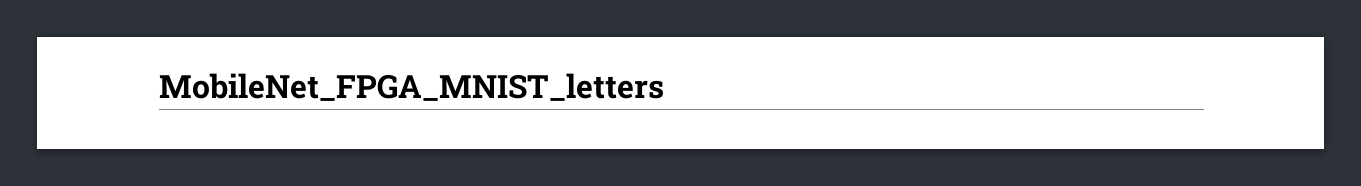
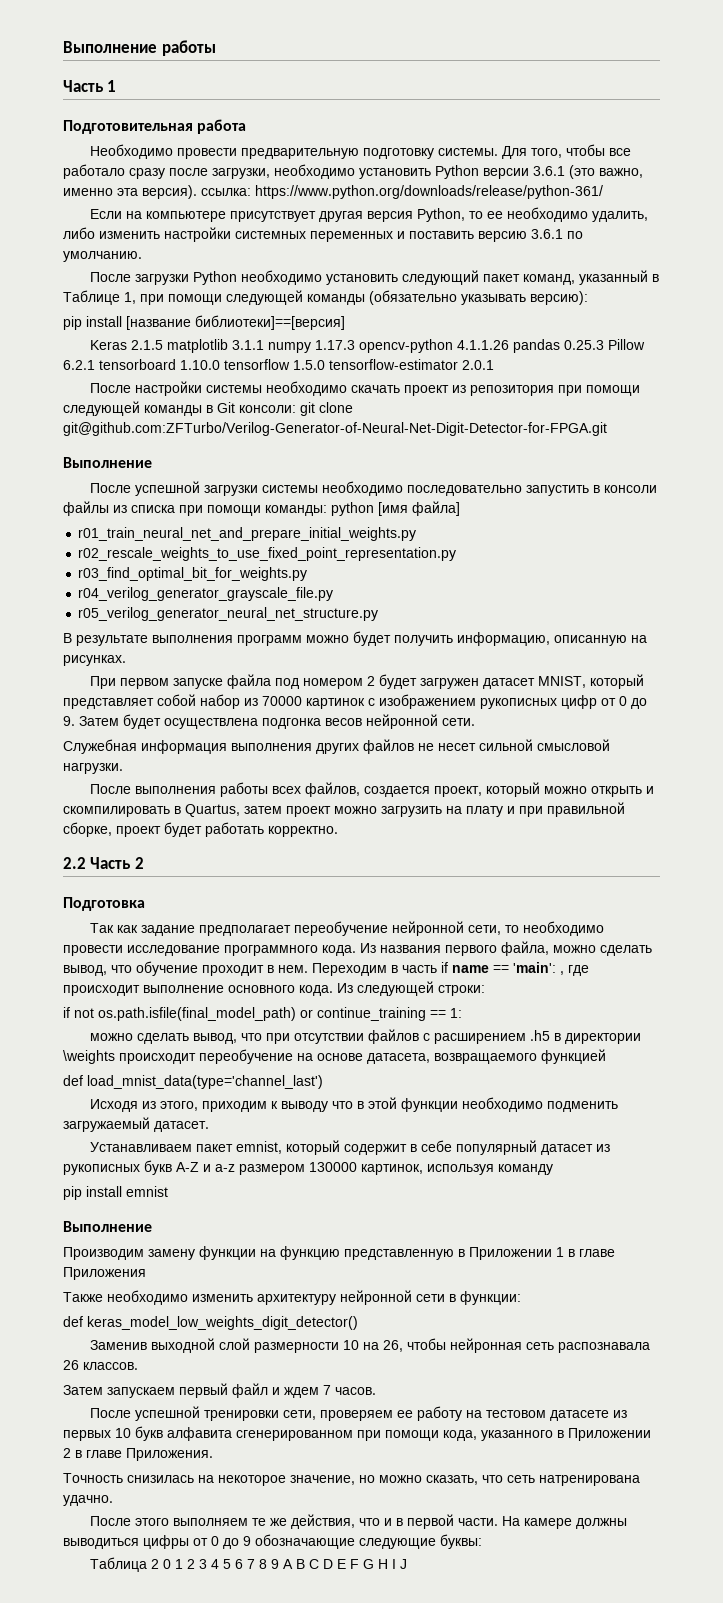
[159,73,664,101] MobileNet_FPGA_MNIST_letters -> [63,40,216,56] [63,80,117,92] [63,119,247,134] [90,144,632,159] [63,164,643,179] [63,185,603,199] [90,207,649,222] [63,227,583,242] [63,251,142,262] [90,270,660,285] [63,290,588,305] [63,315,345,330] [90,339,646,353] [63,359,494,370] [90,381,641,396] [63,401,353,416] [63,422,607,436] [63,457,152,468] [90,481,658,496] [63,501,460,516] [78,527,417,541] [78,547,457,561] [78,567,308,581] [78,587,334,601] [78,607,379,621] [63,631,647,646] [63,655,126,666] [90,674,645,689] [63,694,647,709] [63,714,475,729] [63,739,610,754] [63,763,123,774] [90,782,655,797] [63,802,625,817] [63,822,338,837] [63,857,144,869] [63,897,145,911] [90,921,605,936] [63,941,652,956] [63,961,589,976] [63,981,485,996] [63,1007,462,1021] [90,1029,642,1044] [63,1049,606,1064] [63,1075,323,1089] [90,1097,619,1112] [63,1117,209,1132] [90,1140,611,1155] [63,1160,553,1175] [63,1186,168,1200] [63,1221,152,1232] [63,1246,615,1260] [63,1267,146,1280] [63,1290,521,1305] [63,1316,358,1330] [90,1338,651,1353] [63,1360,138,1370] [63,1383,376,1398] [90,1406,628,1421] [63,1426,651,1441] [63,1448,213,1461] [63,1473,640,1486] [63,1495,113,1506] [90,1514,628,1529] [63,1534,482,1549] [90,1557,408,1572] Выполнение работы // Часть 1 // Подготовительная работа // Необходимо провести предварительную подготовку системы. Для того, чтобы все работало сразу после загрузки, необходимо установить Python версии 3.6.1 (это важно, именно эта версия). ссылка: https://www.python.org/downloads/release/python-361/ // Если на компьютере присутствует другая версия Python, то ее необходимо удалить, либо изменить настройки системных переменных и поставить версию 3.6.1 по умолчанию. // После загрузки Python необходимо установить следующий пакет команд, указанный в Таблице 1, при помощи следующей команды (обязательно указывать версию): // pip install [название библиотеки]==[версия] // Keras 2.1.5 matplotlib 3.1.1 numpy 1.17.3 opencv-python 4.1.1.26 pandas 0.25.3 Pillow 6.2.1 tensorboard 1.10.0 tensorflow 1.5.0 tensorflow-estimator 2.0.1 // После настройки системы необходимо скачать проект из репозитория при помощи следующей команды в Git консоли: git clone git@github.com:ZFTurbo/Verilog-Generator-of-Neural-Net-Digit-Detector-for-FPGA.git // Выполнение // После успешной загрузки системы необходимо последовательно запустить в консоли файлы из списка при помощи команды: python [имя файла] // r01_train_neural_net_and_prepare_initial_weights.py // r02_rescale_weights_to_use_fixed_point_representation.py // r03_find_optimal_bit_for_weights.py // r04_verilog_generator_grayscale_file.py // r05_verilog_generator_neural_net_structure.py // В результате выполнения программ можно будет получить информацию, описанную на рисунках. // При первом запуске файла под номером 2 будет загружен датасет MNIST, который представляет собой набор из 70000 картинок с изображением рукописных цифр от 0 до 9. Затем будет осуществлена подгонка весов нейронной сети. // Служебная информация выполнения других файлов не несет сильной смысловой нагрузки. // После выполнения работы всех файлов, создается проект, который можно открыть и скомпилировать в Quartus, затем проект можно загрузить на плату и при правильной сборке, проект будет работать корректно. // 2.2 Часть 2 // Подготовка // Так как задание предполагает переобучение нейронной сети, то необходимо провести исследование программного кода. Из названия первого файла, можно сделать вывод, что обучение проходит в нем. Переходим в часть if name == 'main': , где происходит выполнение основного кода. Из следующей строки: // if not os.path.isfile(final_model_path) or continue_training == 1: // можно сделать вывод, что при отсутствии файлов с расширением .h5 в директории \weights происходит переобучение на основе датасета, возвращаемого функцией // def load_mnist_data(type='channel_last') // Исходя из этого, приходим к выводу что в этой функции необходимо подменить загружаемый датасет. // Устанавливаем пакет emnist, который содержит в себе популярный датасет из рукописных букв A-Z и a-z размером 130000 картинок, используя команду // pip install emnist // Выполнение // Производим замену функции на функцию представленную в Приложении 1 в главе Приложения // Также необходимо изменить архитектуру нейронной сети в функции: // def keras_model_low_weights_digit_detector() // Заменив выходной слой размерности 10 на 26, чтобы нейронная сеть распознавала 26 классов. // Затем запускаем первый файл и ждем 7 часов. // После успешной тренировки сети, проверяем ее работу на тестовом датасете из первых 10 букв алфавита сгенерированном при помощи кода, указанного в Приложении 2 в главе Приложения. // Точность снизилась на некоторое значение, но можно сказать, что сеть натренирована удачно. // После этого выполняем те же действия, что и в первой части. На камере должны выводиться цифры от 0 до 9 обозначающие следующие буквы: // Таблица 2 0 1 2 3 4 5 6 7 8 9 A B C D E F G H I J

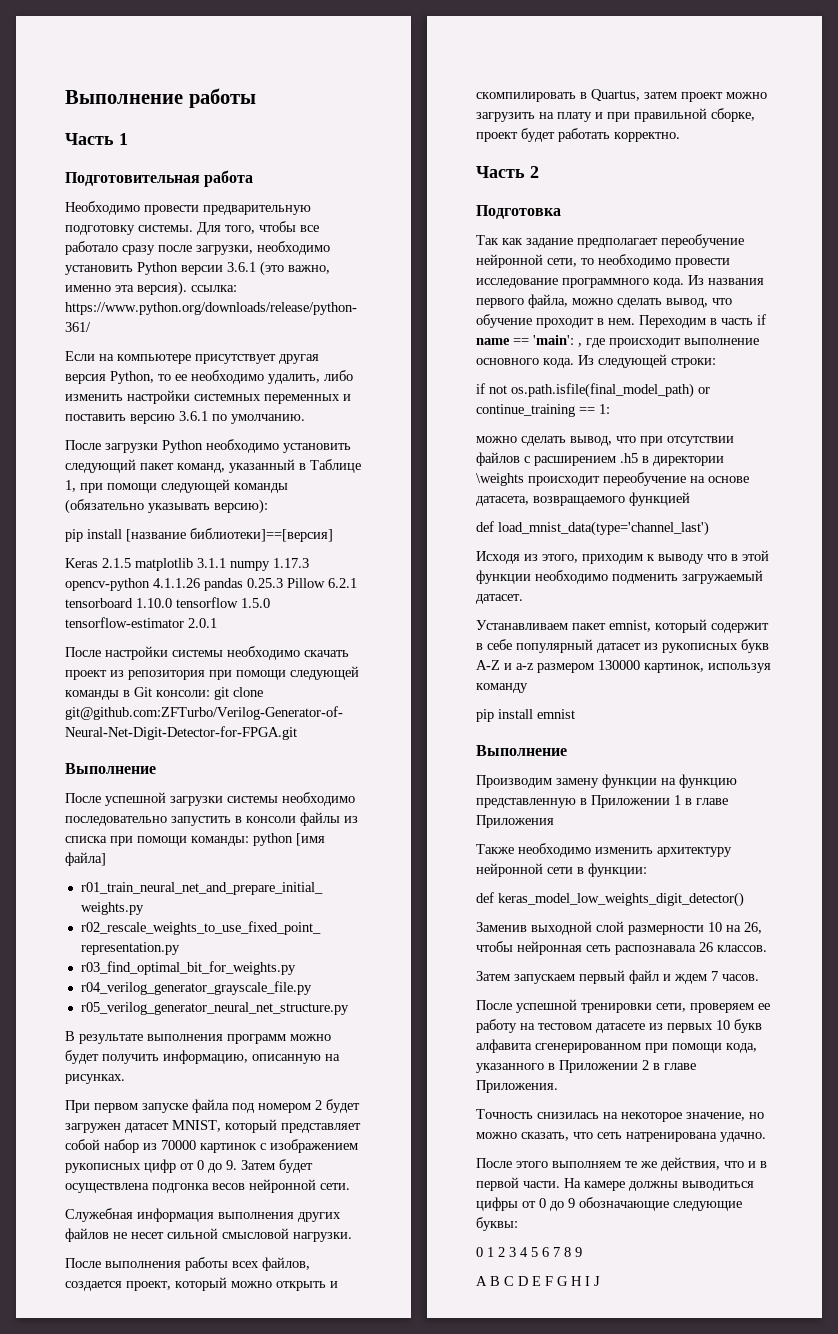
[63,857,86,869] 2.2 -> (680, 137) none
[90,1557,160,1572] Таблица 2 -> (518, 1224) none
(280, 1564) none -> (582, 1252) //

